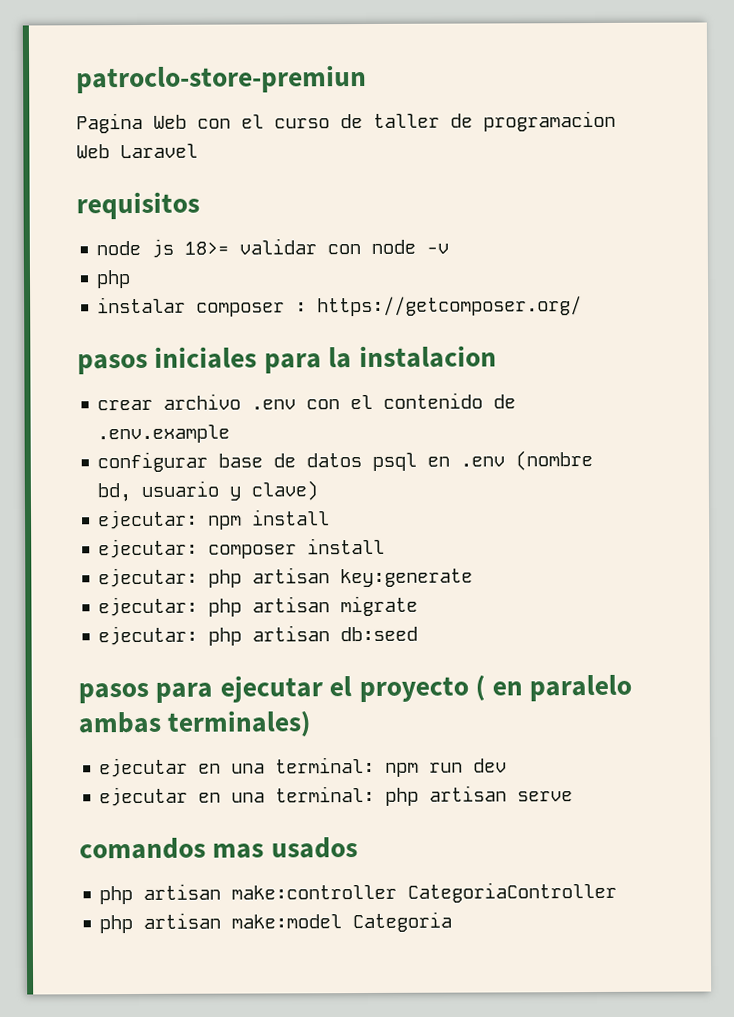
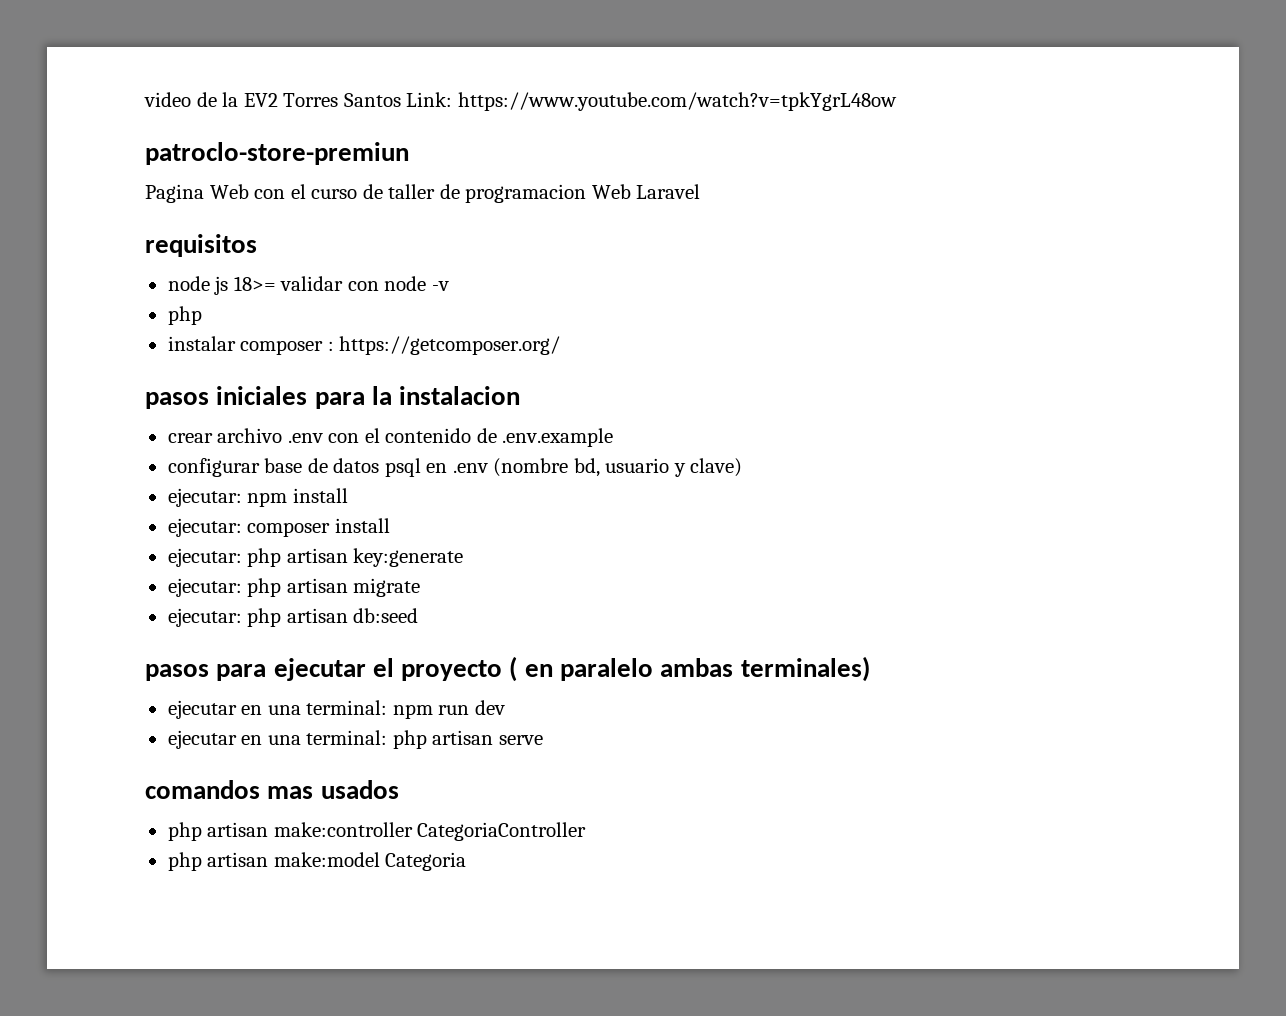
(76, 79) none -> [144,92,897,111] video de la EV2 Torres Santos Link: https://www.youtube.com/watch?v=tpkYgrL48ow //

